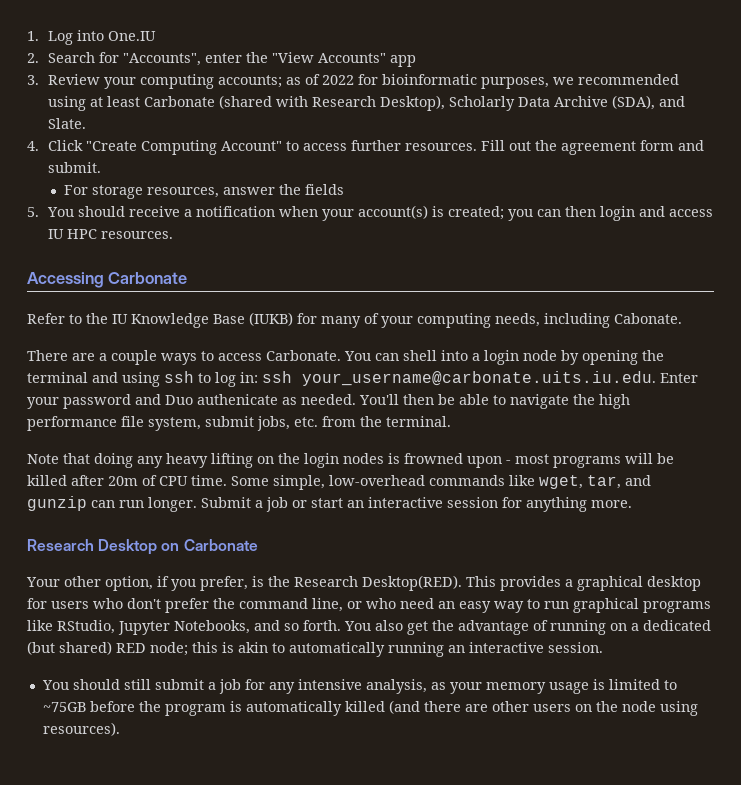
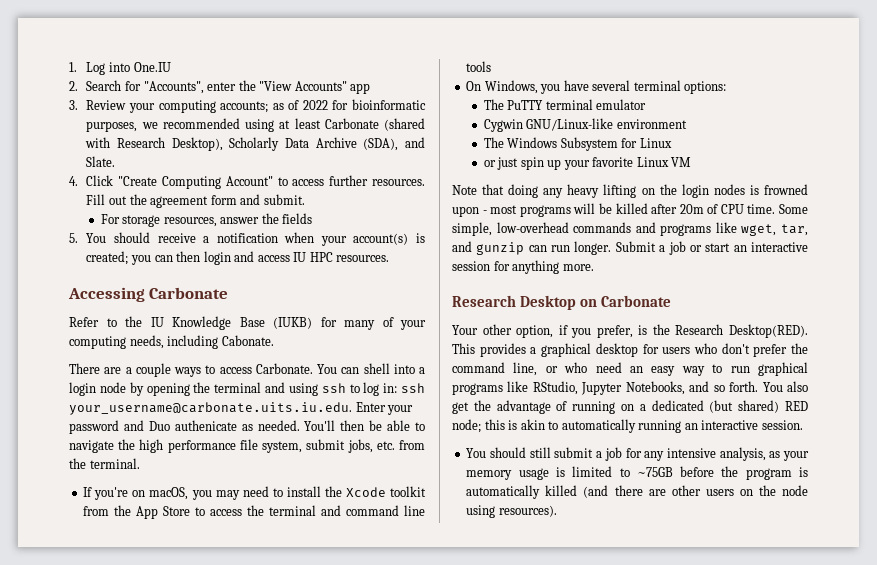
(451, 421) none -> [83,486,426,500] [83,505,425,519] [466,61,492,72] [466,80,727,94] [483,99,647,110] [483,118,687,132] [483,137,672,151] [483,157,692,170] // If you're on macOS, you may need to install the Xcode toolkit from the App Store to access the terminal and command line tools // On Windows, you have several terminal options: // The PuTTY terminal emulator // Cygwin GNU/Linux-like environment // The Windows Subsystem for Linux // or just spin up your favorite Linux VM
(505, 480) none -> [635,222,712,236] and programs

